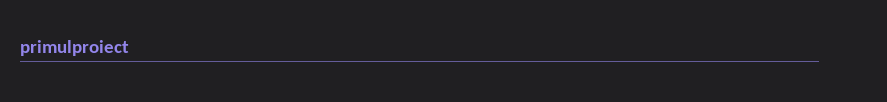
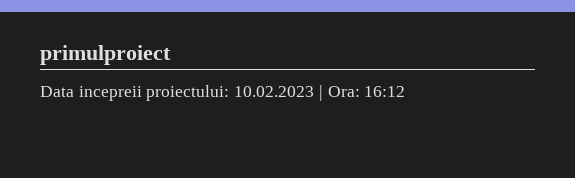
(129, 48) none -> [40,85,406,101] // Data incepreii proiectului: 10.02.2023 | Ora: 16:12

